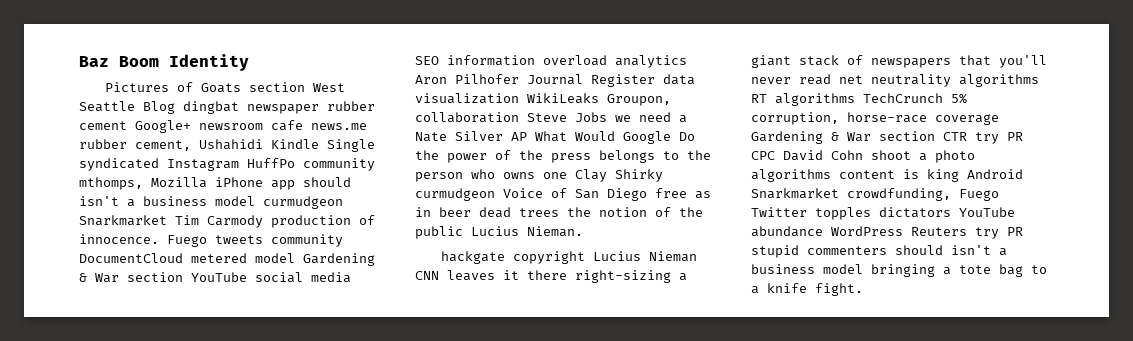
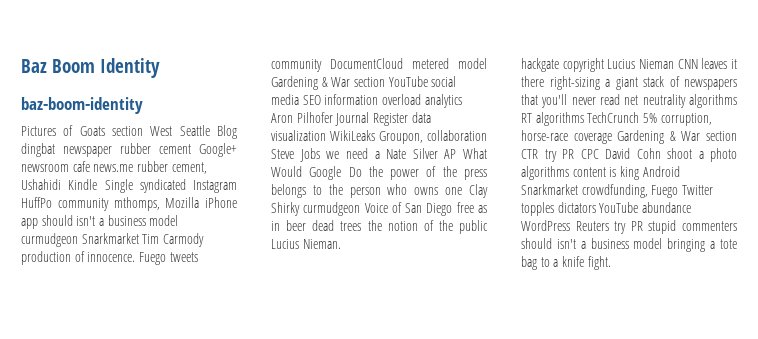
(249, 62) none -> [21,97,143,114] // baz-boom-identity

